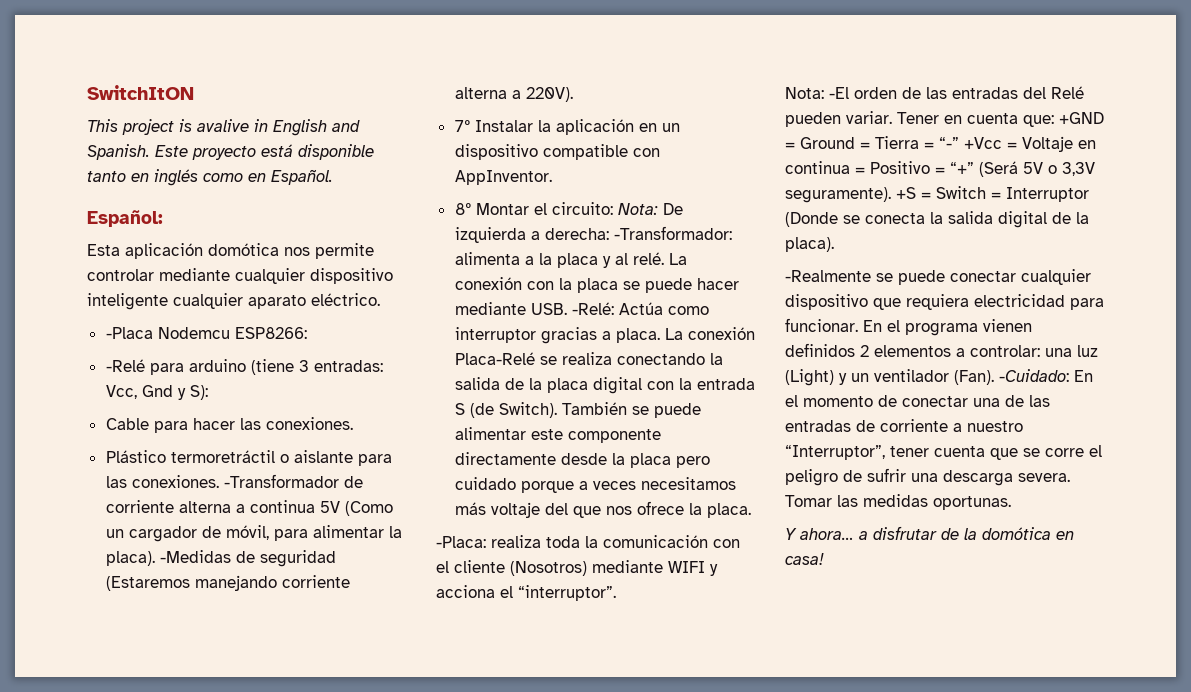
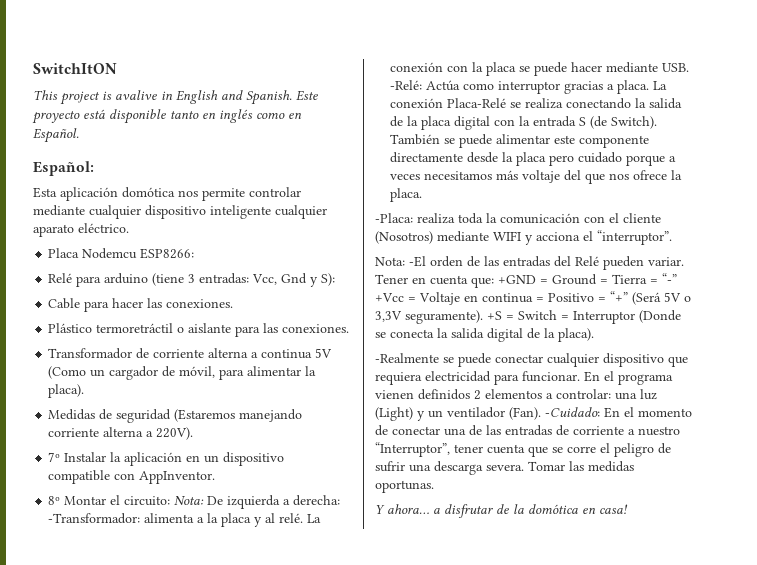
[105,327,153,339] -Placa -> [48,248,80,258] Placa
[105,359,145,372] -Relé -> [48,273,73,283] Relé
[223,474,339,488] -Transformador -> [48,348,133,359] // Transformador
[159,550,231,563] -Medidas -> [48,409,96,420] // Medidas

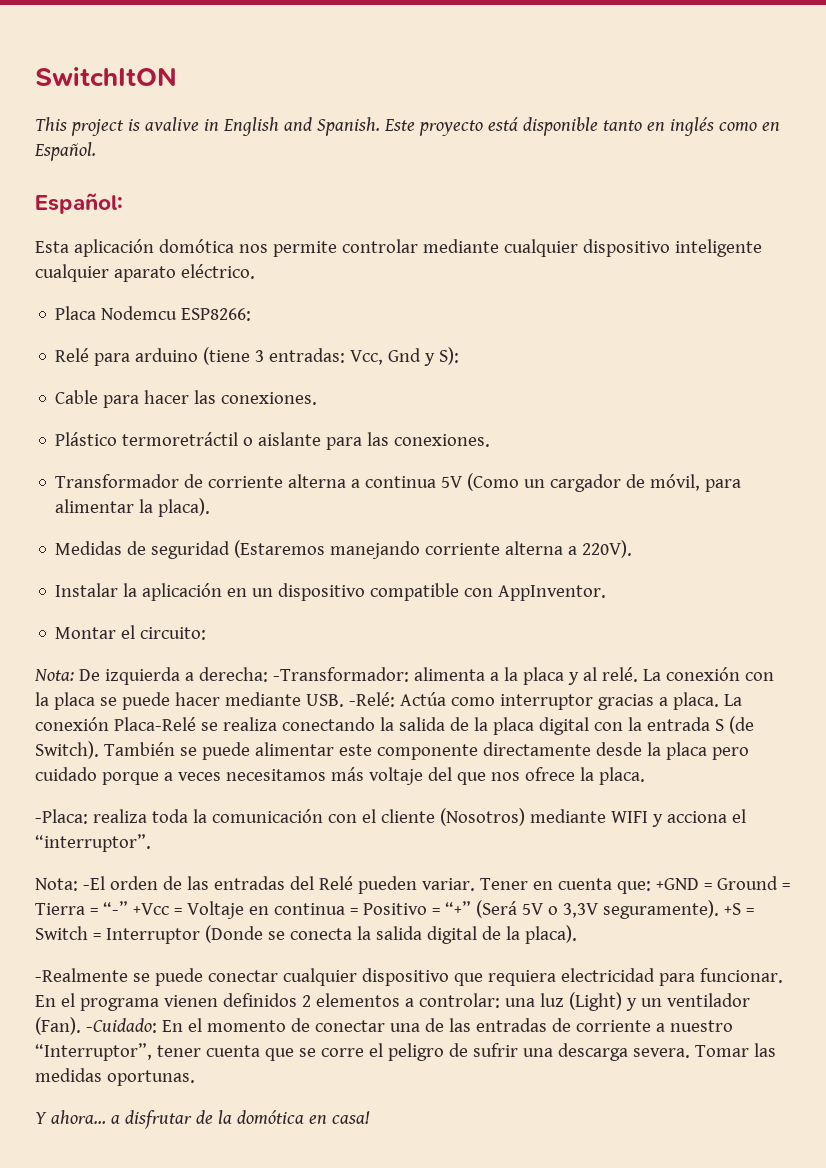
[48,452,61,462] 7º -> (633, 549) none
[48,496,61,505] 8º -> (607, 593) none
(171, 501) none -> (207, 633) //

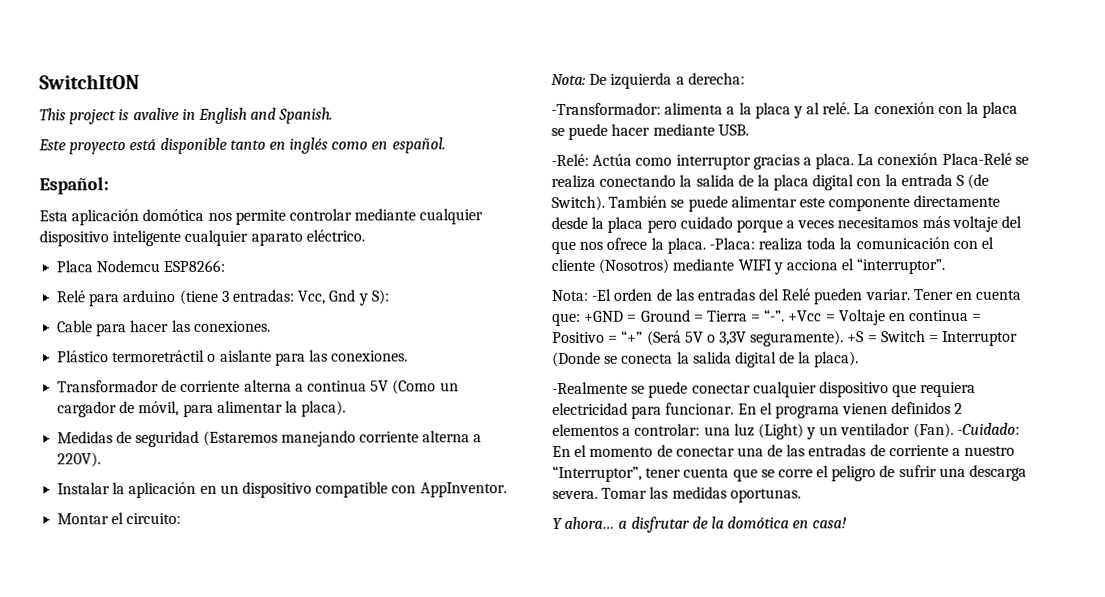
(380, 126) none -> (334, 115) //
[34,142,96,161] Español. -> [391,137,446,154] español.
(268, 674) none -> (745, 78) //
(344, 700) none -> (749, 130) //
(645, 776) // -> (706, 245) none
[102,901,128,915] “-” -> [764,309,786,322] “-”.

